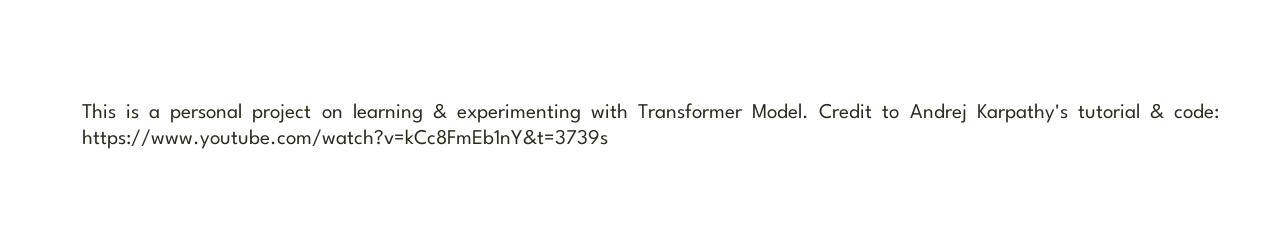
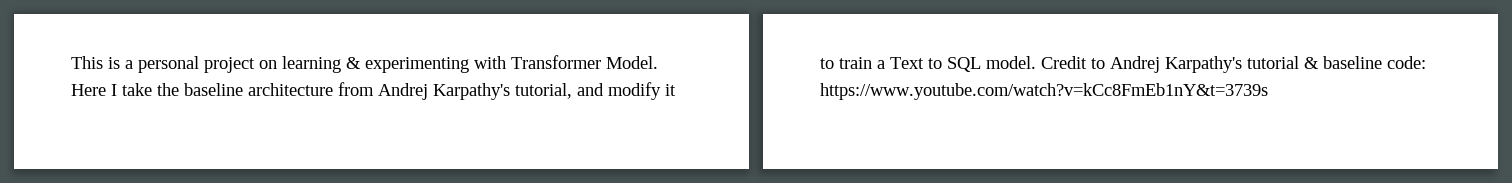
(810, 111) none -> [71,82,676,100] [820,56,1036,72] Here I take the baseline architecture from Andrej Karpathy's tutorial, and modify it to train a Text to SQL model.
(1164, 111) none -> [1323,56,1382,69] baseline

